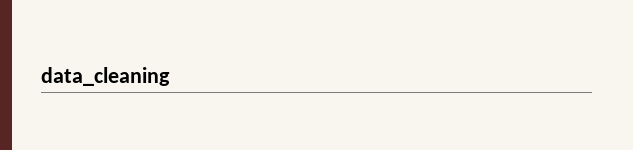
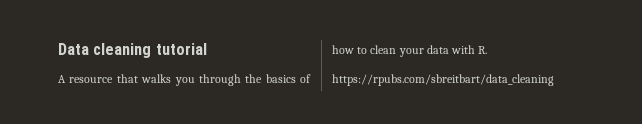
[41,67,170,86] data_cleaning -> [58,43,207,58] [58,74,311,86] [332,45,488,57] [332,74,554,86] Data cleaning tutorial // A resource that walks you through the basics of how to clean your data with R. // https://rpubs.com/sbreitbart/data_cleaning

